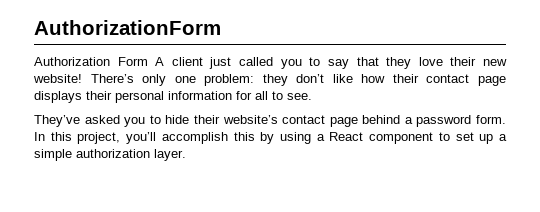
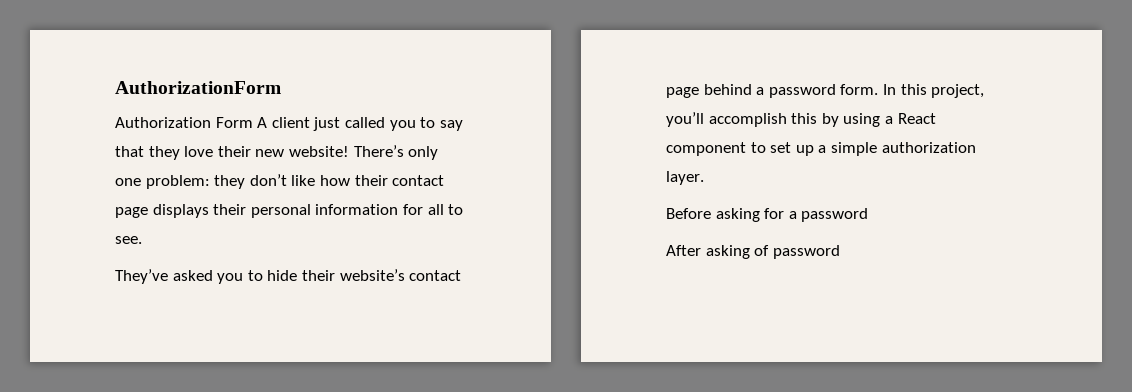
(186, 155) none -> [666,208,869,222] [666,245,840,259] // Before asking for a password // After asking of password

